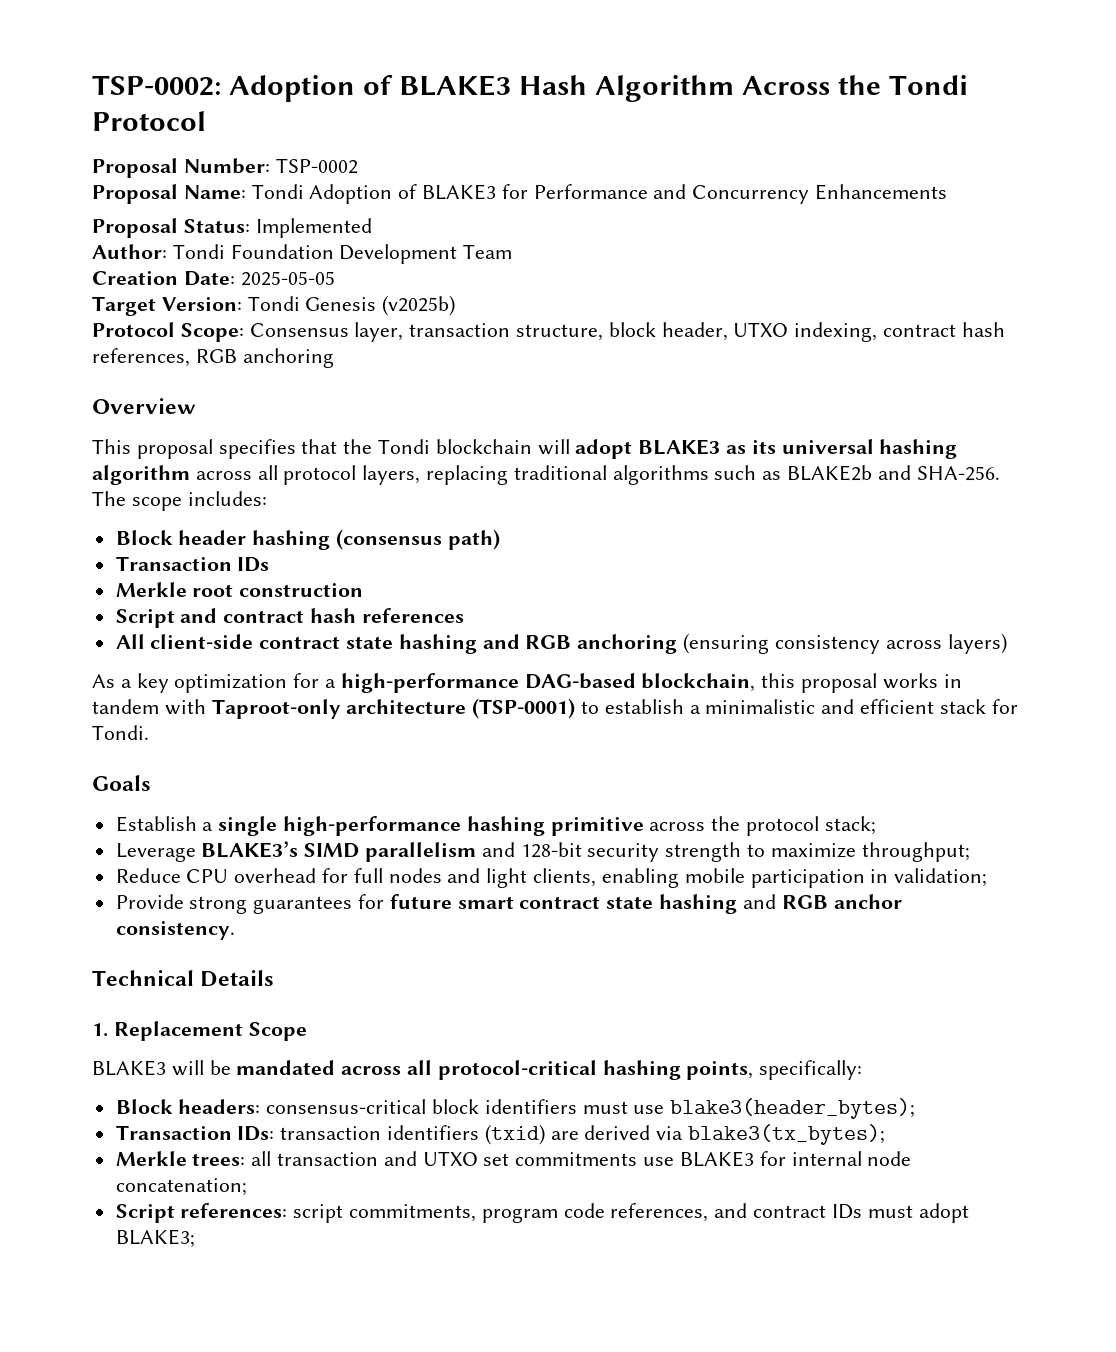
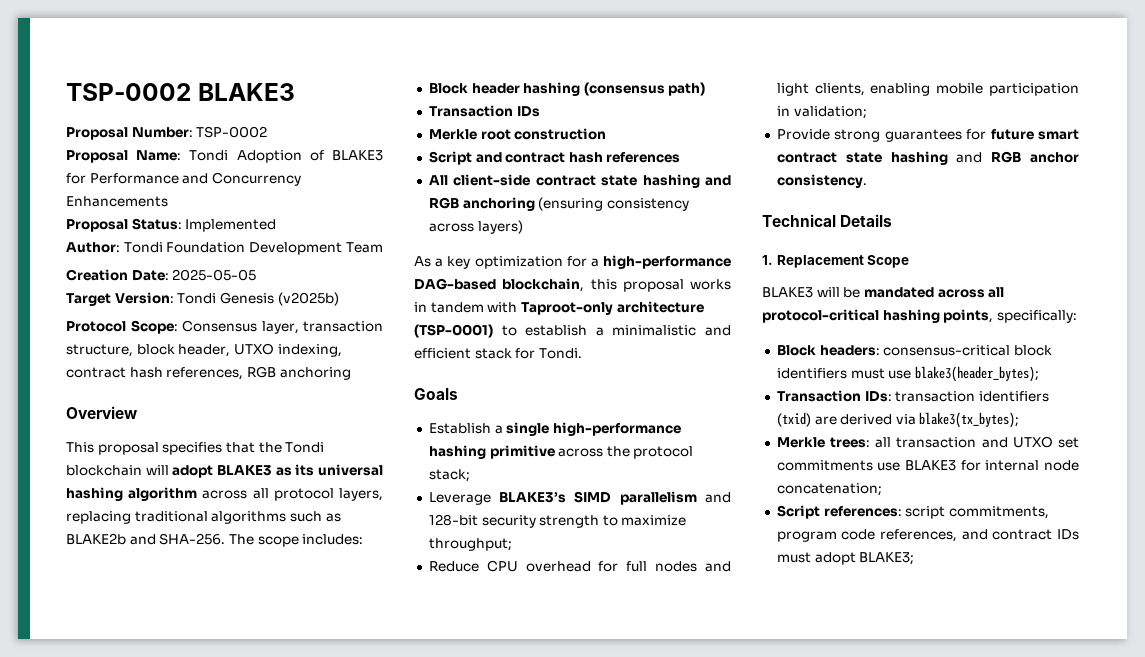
[92,74,968,102] [92,111,206,131] TSP-0002: Adoption of BLAKE3 Hash Algorithm Across the Tondi Protocol -> [66,83,295,101] TSP-0002 BLAKE3

